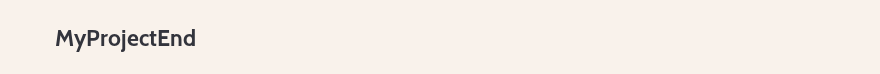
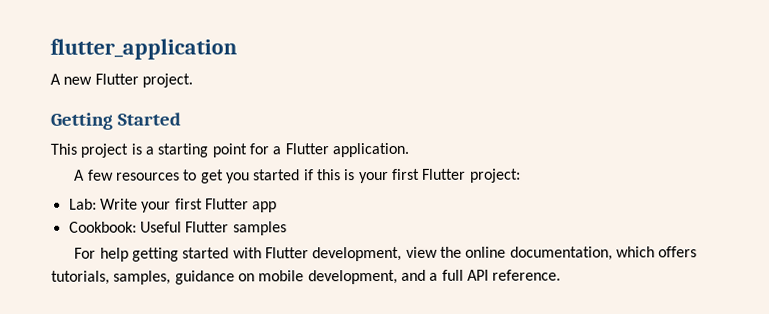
[55,29,196,52] MyProjectEnd -> [50,38,237,60] [50,73,193,88] [50,112,182,130] [50,142,409,158] [74,168,521,184] [68,198,278,213] [68,221,287,236] [74,246,698,262] [51,269,562,285] flutter_application // A new Flutter project. // Getting Started // This project is a starting point for a Flutter application. // A few resources to get you started if this is your first Flutter project: // Lab: Write your first Flutter app // Cookbook: Useful Flutter samples // For help getting started with Flutter development, view the online documentation, which offers tutorials, samples, guidance on mobile development, and a full API reference.

